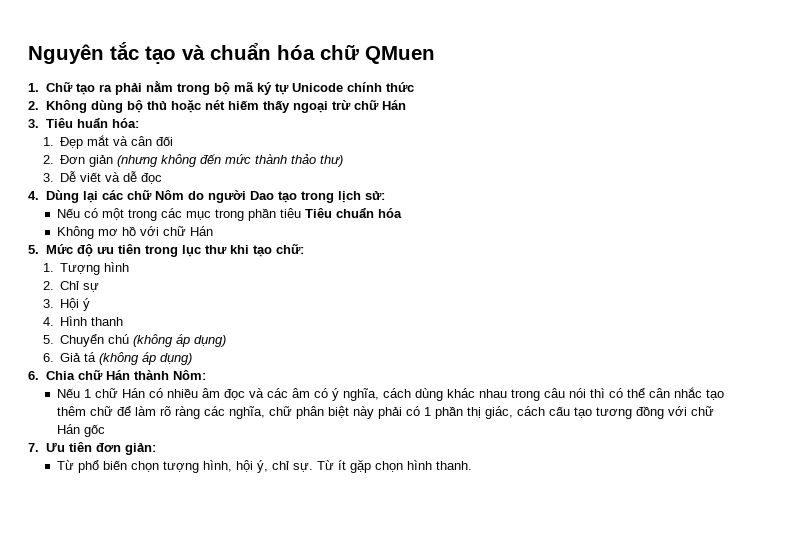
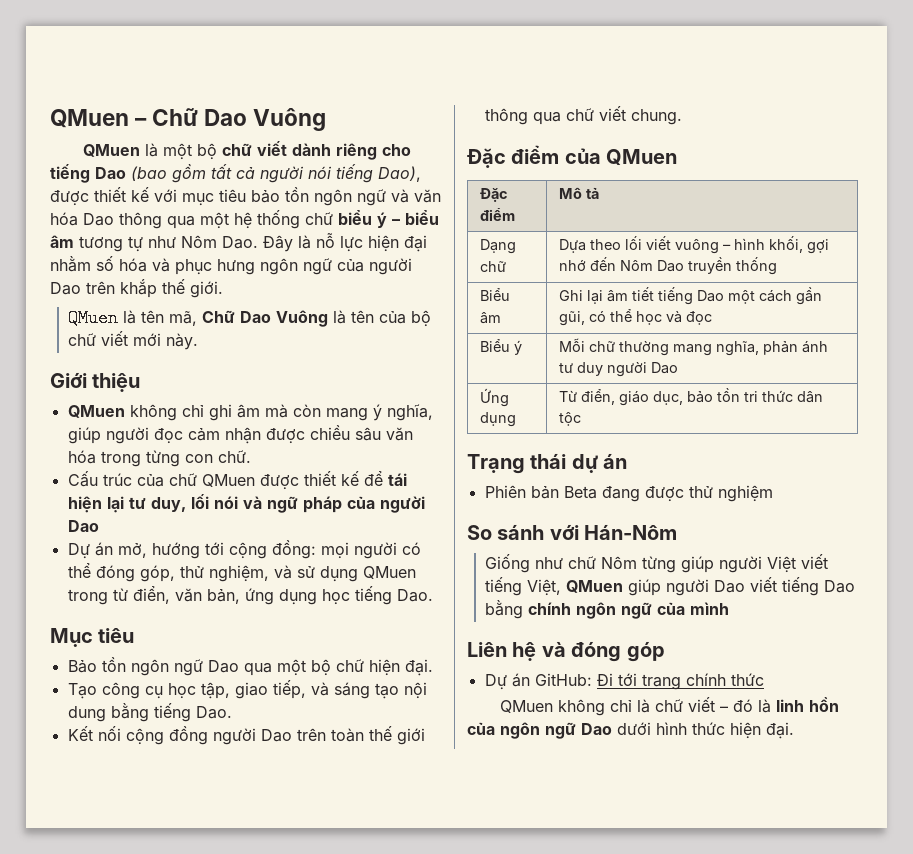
[28,42,435,64] [28,81,414,95] [28,100,406,113] [28,117,139,128] [42,135,174,149] [42,154,344,167] [42,171,163,184] [28,190,385,203] [57,207,403,221] [57,226,214,239] [28,244,304,257] [42,262,130,275] [42,281,100,292] [42,298,91,311] [42,316,124,326] [42,334,227,347] [42,352,193,365] [28,370,206,380] [57,387,725,401] [57,406,715,419] [57,424,106,437] [28,442,156,455] [57,459,473,473] Nguyên tắc tạo và chuẩn hóa chữ QMuen // 1. Chữ tạo ra phải nằm trong bộ mã ký tự Unicode chính thức // 2. Không dùng bộ thủ hoặc nét hiếm thấy ngoại trừ chữ Hán // 3. Tiêu huẩn hóa: // 1. Đẹp mắt và cân đối // 2. Đơn giản (nhưng không đến mức thành thảo thư) // 3. Dễ viết và dễ đọc // 4. Dùng lại các chữ Nôm do người Dao tạo trong lịch sử: // Nếu có một trong các mục trong phần tiêu Tiêu chuẩn hóa // Không mơ hồ với chữ Hán // 5. Mức độ ưu tiên trong lục thư khi tạo chữ: // 1. Tượng hình // 2. Chỉ sự // 3. Hội ý // 4. Hình thanh // 5. Chuyển chú (không áp dụng) // 6. Giả tá (không áp dụng) // 6. Chia chữ Hán thành Nôm: // Nếu 1 chữ Hán có nhiều âm đọc và các âm có ý nghĩa, cách dùng khác nhau trong câu nói thì có thể cân nhắc tạo thêm chữ để làm rõ ràng các nghĩa, chữ phân biệt này phải có 1 phần thị giác, cách cấu tạo tương đồng với chữ Hán gốc // 7. Ưu tiên đơn giản: // Từ phổ biến chọn tượng hình, hội ý, chỉ sự. Từ ít gặp chọn hình thanh. -> [50,108,327,131] [83,141,412,160] [50,164,421,183] [50,187,441,206] [50,210,439,229] [50,233,427,252] [50,256,412,275] [50,279,223,298] [68,309,432,327] [68,331,199,350] [50,372,141,393] [67,404,433,421] [67,425,413,444] [67,450,251,467] [67,471,407,490] [67,494,425,513] [67,520,99,532] [67,540,421,559] [67,563,416,582] [67,586,433,605] [50,628,135,648] [67,657,433,676] [67,680,427,699] [67,703,232,722] [67,726,425,745] [484,106,682,125] [467,145,678,169] [479,187,508,202] [479,208,515,221] [558,187,599,199] [479,239,516,254] [479,261,506,272] [558,236,829,254] [558,257,777,275] [479,288,510,301] [479,312,501,324] [558,287,822,305] [558,309,712,326] [479,339,522,355] [558,338,828,356] [558,361,678,377] [479,388,509,407] [479,412,516,427] [558,388,823,406] [558,412,581,426] [467,453,628,474] [484,485,773,502] [467,524,678,540] [485,554,829,573] [485,577,856,596] [485,600,730,619] [467,641,665,662] [484,673,764,690] [500,697,840,716] [467,722,794,739] QMuen – Chữ Dao Vuông // QMuen là một bộ chữ viết dành riêng cho tiếng Dao (bao gồm tất cả người nói tiếng Dao), được thiết kế với mục tiêu bảo tồn ngôn ngữ và văn hóa Dao thông qua một hệ thống chữ biểu ý – biểu âm tương tự như Nôm Dao. Đây là nỗ lực hiện đại nhằm số hóa và phục hưng ngôn ngữ của người Dao trên khắp thế giới. // QMuen là tên mã, Chữ Dao Vuông là tên của bộ chữ viết mới này. // Giới thiệu // QMuen không chỉ ghi âm mà còn mang ý nghĩa, giúp người đọc cảm nhận được chiều sâu văn hóa trong từng con chữ. // Cấu trúc của chữ QMuen được thiết kế để tái hiện lại tư duy, lối nói và ngữ pháp của người Dao // Dự án mở, hướng tới cộng đồng: mọi người có thể đóng góp, thử nghiệm, và sử dụng QMuen trong từ điển, văn bản, ứng dụng học tiếng Dao. // Mục tiêu // Bảo tồn ngôn ngữ Dao qua một bộ chữ hiện đại. // Tạo công cụ học tập, giao tiếp, và sáng tạo nội dung bằng tiếng Dao. // Kết nối cộng đồng người Dao trên toàn thế giới thông qua chữ viết chung. // Đặc điểm của QMuen // Đặc điểm | Mô tả // Dạng chữ | Dựa theo lối viết vuông – hình khối, gợi nhớ đến Nôm Dao truyền thống // Biểu âm | Ghi lại âm tiết tiếng Dao một cách gần gũi, có thể học và đọc // Biểu ý | Mỗi chữ thường mang nghĩa, phản ánh tư duy người Dao // Ứng dụng | Từ điển, giáo dục, bảo tồn tri thức dân tộc // Trạng thái dự án // Phiên bản Beta đang được thử nghiệm // So sánh với Hán-Nôm // Giống như chữ Nôm từng giúp người Việt viết tiếng Việt, QMuen giúp người Dao viết tiếng Dao bằng chính ngôn ngữ của mình // Liên hệ và đóng góp // Dự án GitHub: Đi tới trang chính thức // QMuen không chỉ là chữ viết – đó là linh hồn của ngôn ngữ Dao dưới hình thức hiện đại.

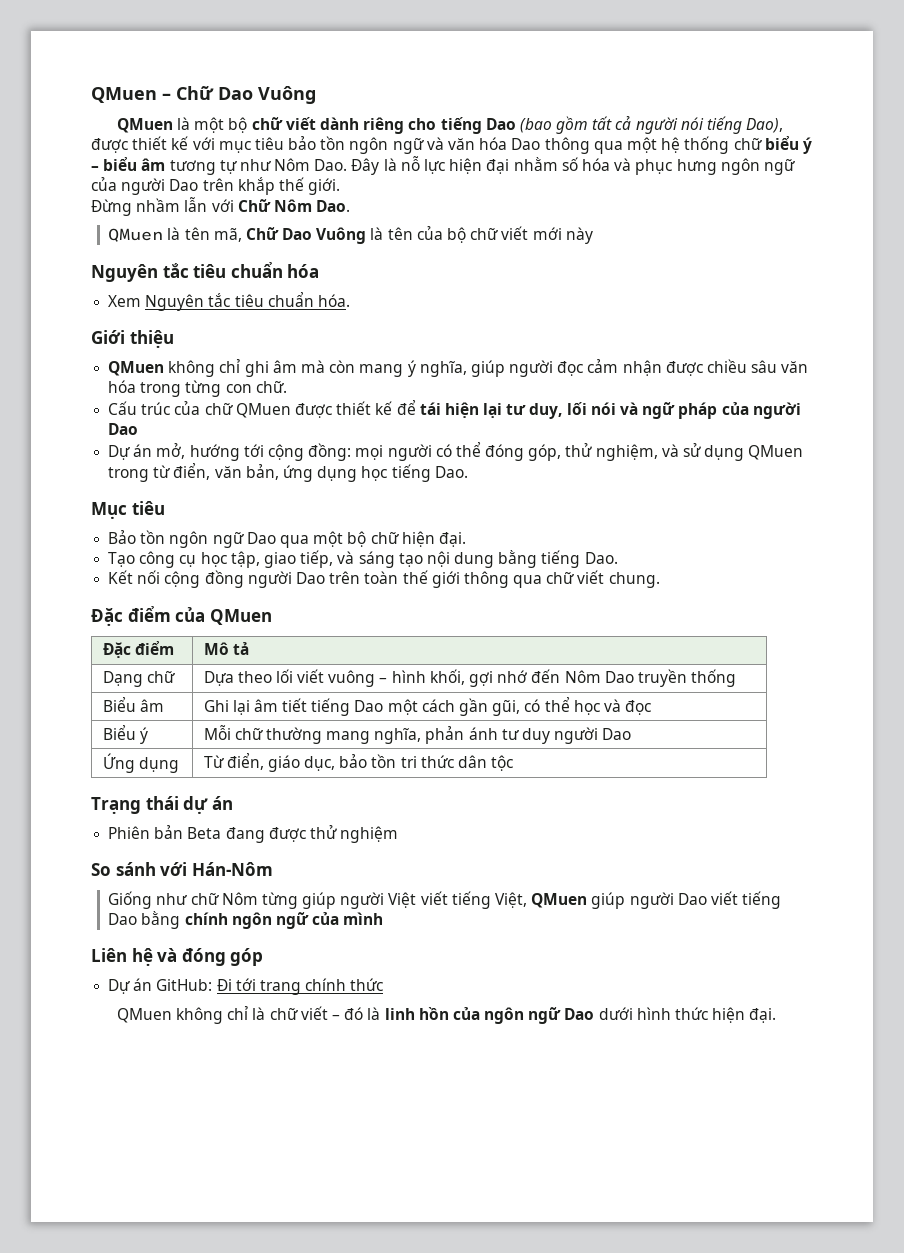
(223, 289) none -> [91,197,351,216] // Đừng nhầm lẫn với Chữ Nôm Dao.
[166,333,199,350] này. -> [565,227,593,244] [91,262,320,282] [108,292,350,311] này // Nguyên tắc tiêu chuẩn hóa // Xem Nguyên tắc tiêu chuẩn hóa.

